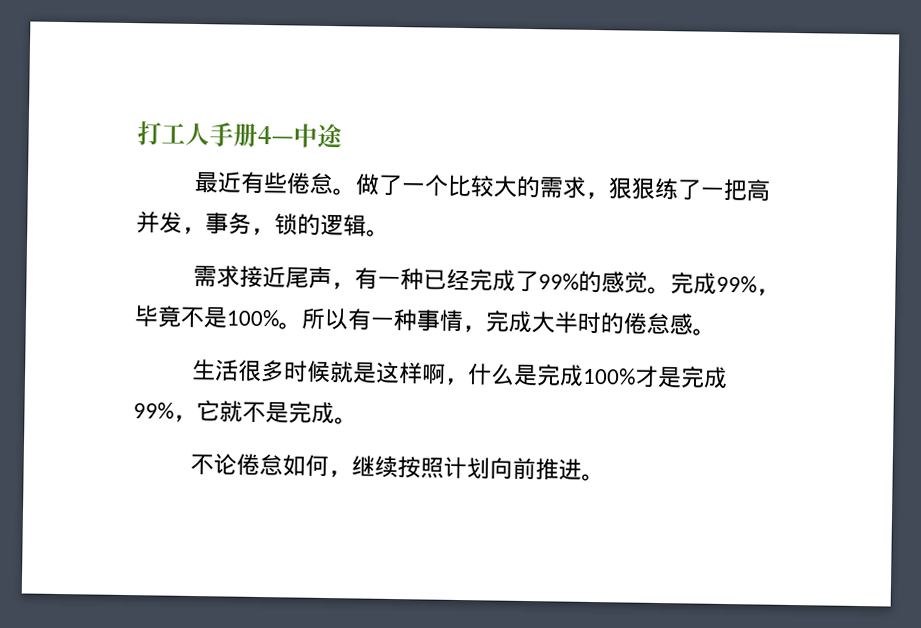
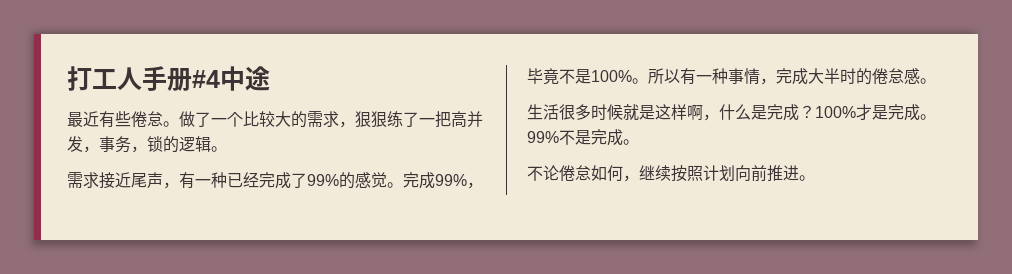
[257,125,294,145] 4— -> [192,70,220,88] #4
(585, 375) none -> [799,105,815,119] ？
[133,400,243,423] 99%，它就 -> [920,114,936,120] [527,131,559,143] 。99%

